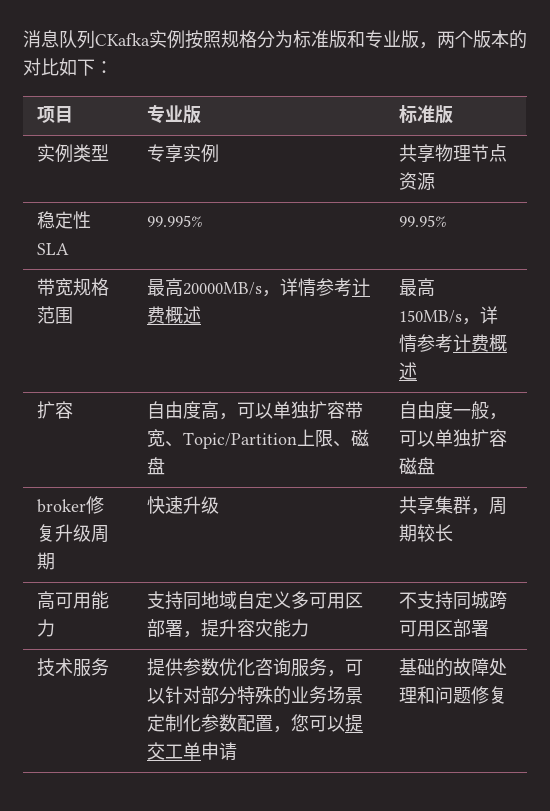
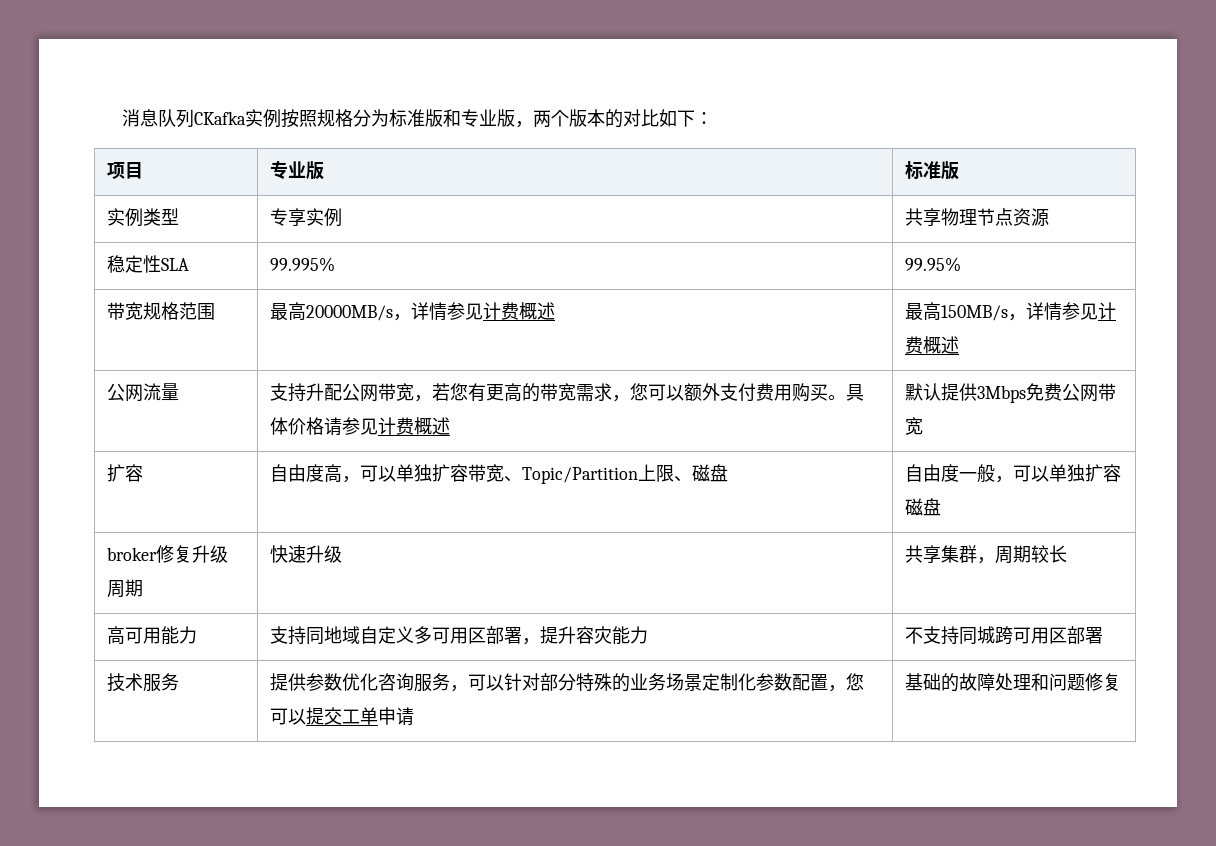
[334,278,353,297] 考 -> [465,303,484,320] 见
[435,334,508,353] [399,362,418,380] 考计费概述 -> [1080,302,1117,320] [905,336,960,354] [107,383,180,402] [270,383,865,402] [270,417,451,436] [905,383,1117,403] [905,417,924,435] 见计费概述 // 公网流量 | 支持升配公网带宽，若您有更高的带宽需求，您可以额外支付费用购买。具体价格请参见计费概述 | 默认提供3Mbps免费公网带宽

